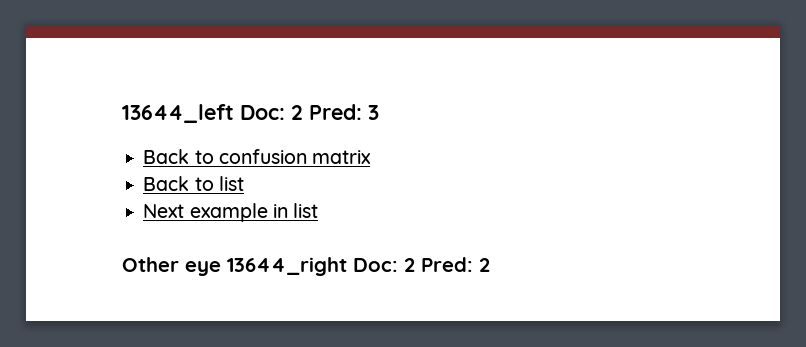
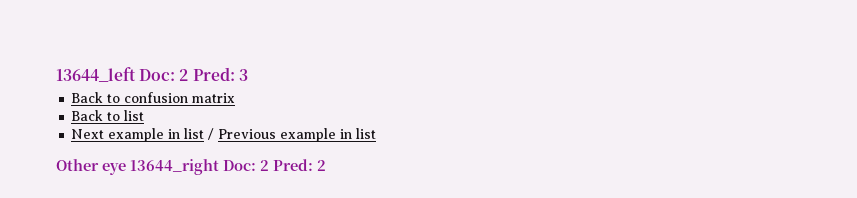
(319, 210) none -> [208,128,377,142] / Previous example in list

